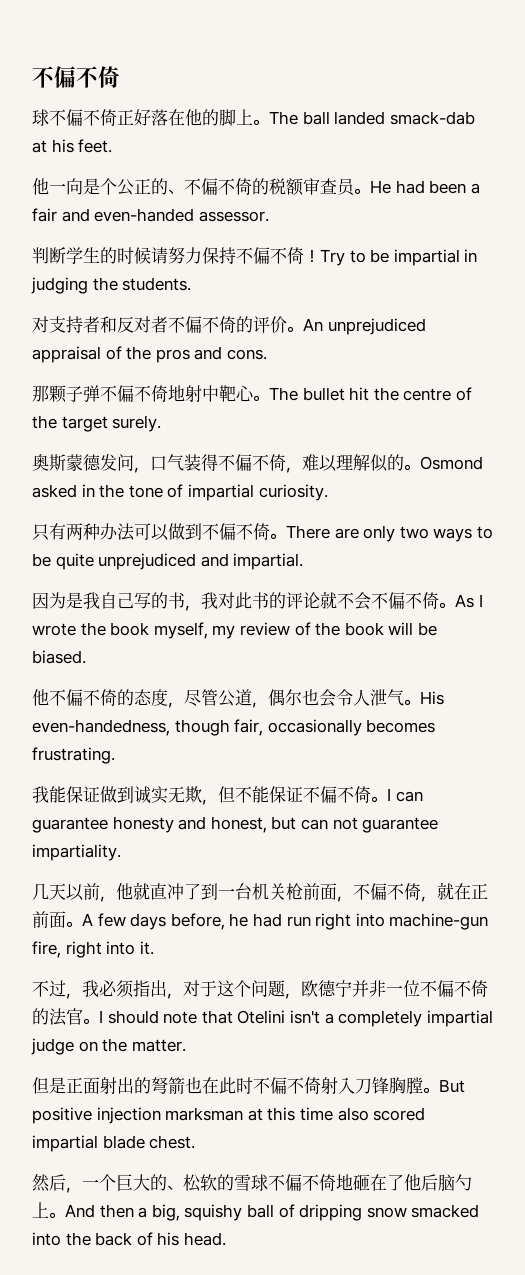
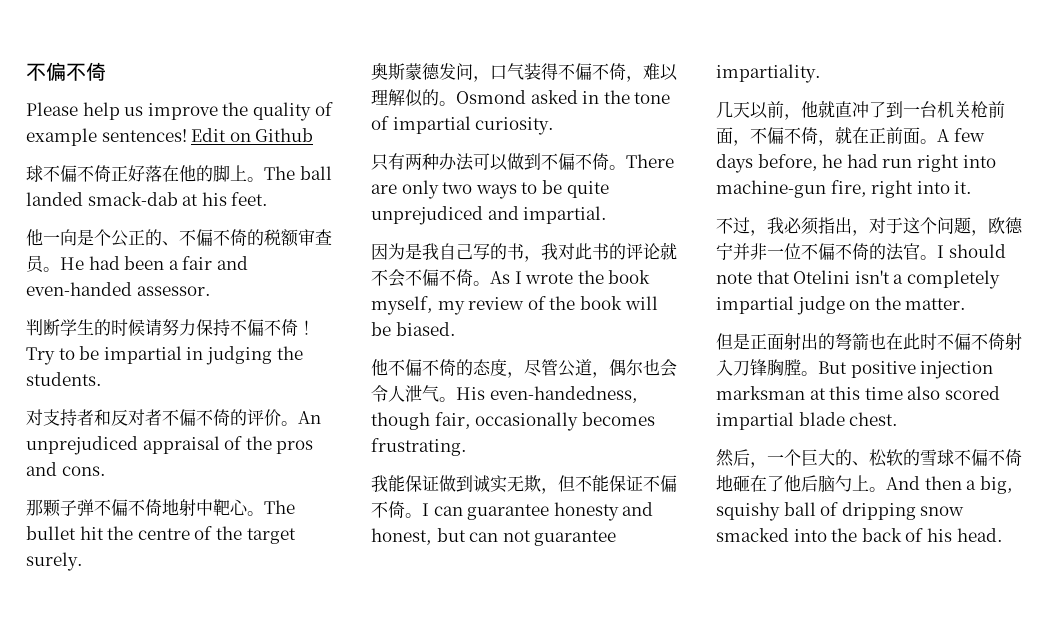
[32,66,120,88] 不偏不倚 -> [26,62,106,81] [26,102,333,121] [26,128,314,146] 不偏不倚 // Please help us improve the quality of example sentences! Edit on Github

